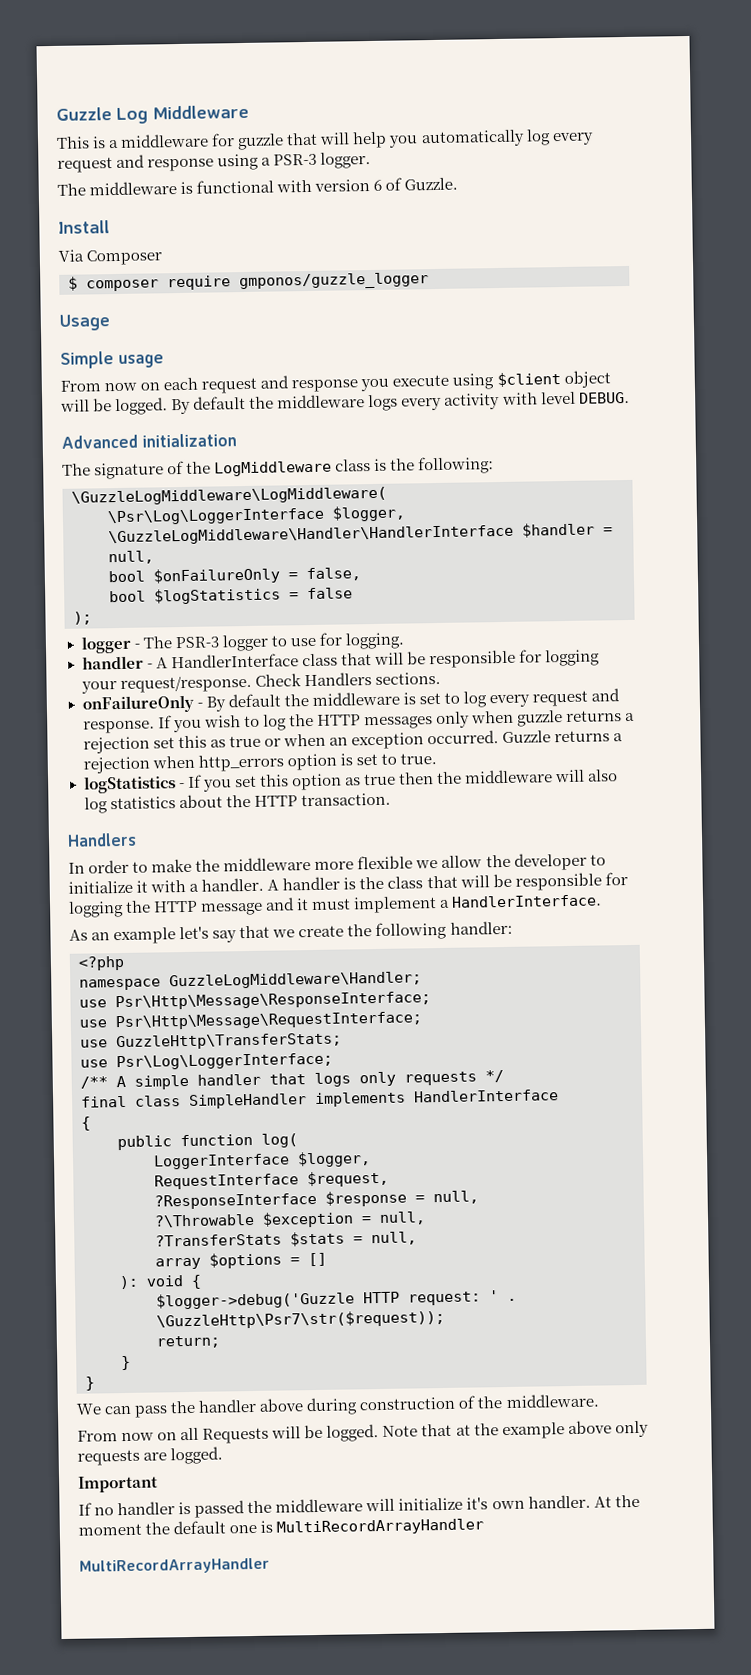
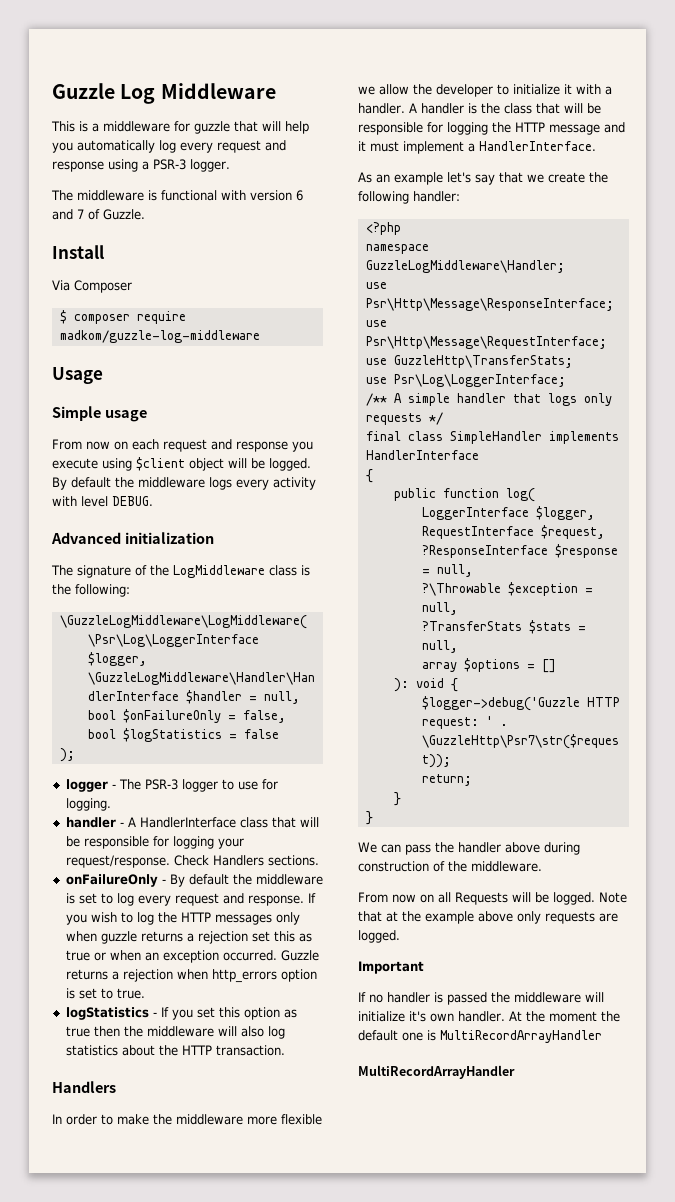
(383, 185) none -> [52,209,84,220] and 7
[239,272,429,291] gmponos/guzzle_logger -> [59,330,260,343] madkom/guzzle-log-middleware

